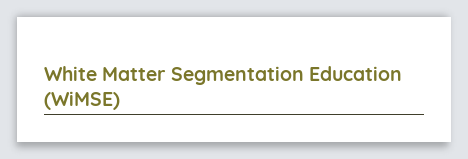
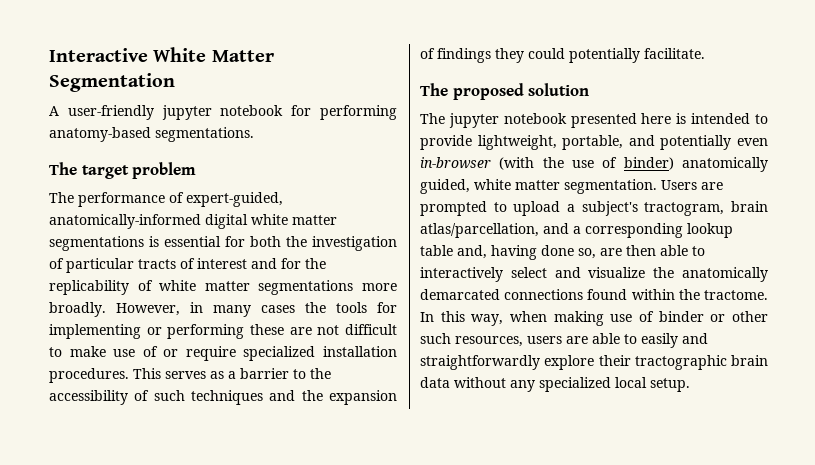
(44, 73) none -> [49,48,148,62] Interactive
[308,66,402,81] [44,91,120,110] Education (WiMSE) -> [49,105,398,120] [49,127,254,142] [49,162,197,179] [49,192,283,207] [49,214,337,229] [49,236,397,251] [49,258,326,273] [49,280,397,295] [49,302,397,317] [49,324,397,339] [49,346,397,361] [49,368,331,383] [49,390,397,405] [420,48,705,63] [420,83,590,100] [420,113,768,128] [420,135,768,150] [420,157,768,172] [420,179,723,194] [420,201,768,216] [420,223,733,238] [420,245,705,260] [420,267,768,282] [420,289,768,300] [420,311,768,326] [420,333,708,348] [420,355,768,370] [420,377,690,392] // A user-friendly jupyter notebook for performing anatomy-based segmentations. // The target problem // The performance of expert-guided, anatomically-informed digital white matter segmentations is essential for both the investigation of particular tracts of interest and for the replicability of white matter segmentations more broadly. However, in many cases the tools for implementing or performing these are not difficult to make use of or require specialized installation procedures. This serves as a barrier to the accessibility of such techniques and the expansion of findings they could potentially facilitate. // The proposed solution // The jupyter notebook presented here is intended to provide lightweight, portable, and potentially even in-browser (with the use of binder) anatomically guided, white matter segmentation. Users are prompted to upload a subject's tractogram, brain atlas/parcellation, and a corresponding lookup table and, having done so, are then able to interactively select and visualize the anatomically demarcated connections found within the tractome. In this way, when making use of binder or other such resources, users are able to easily and straightforwardly explore their tractographic brain data without any specialized local setup.

